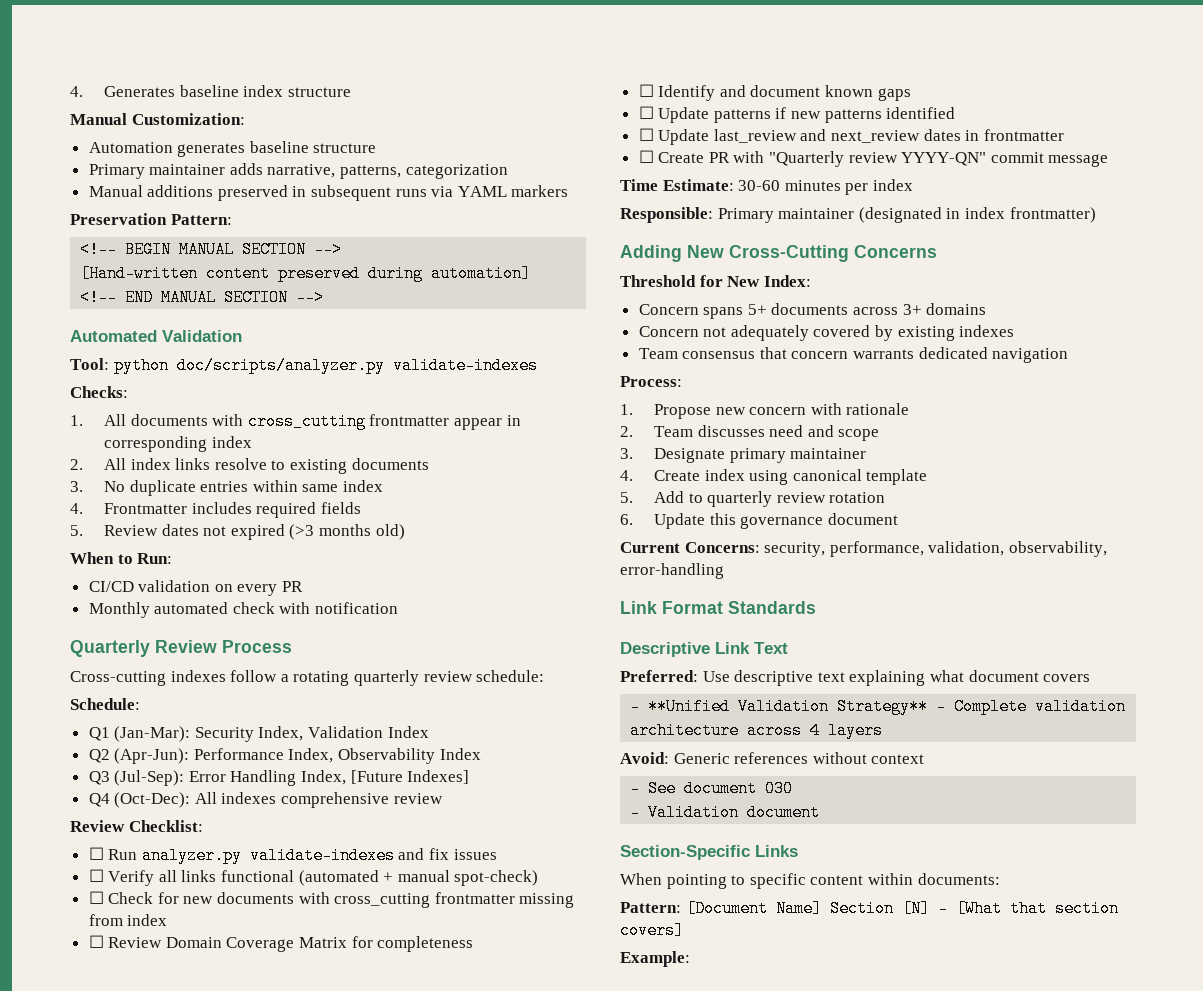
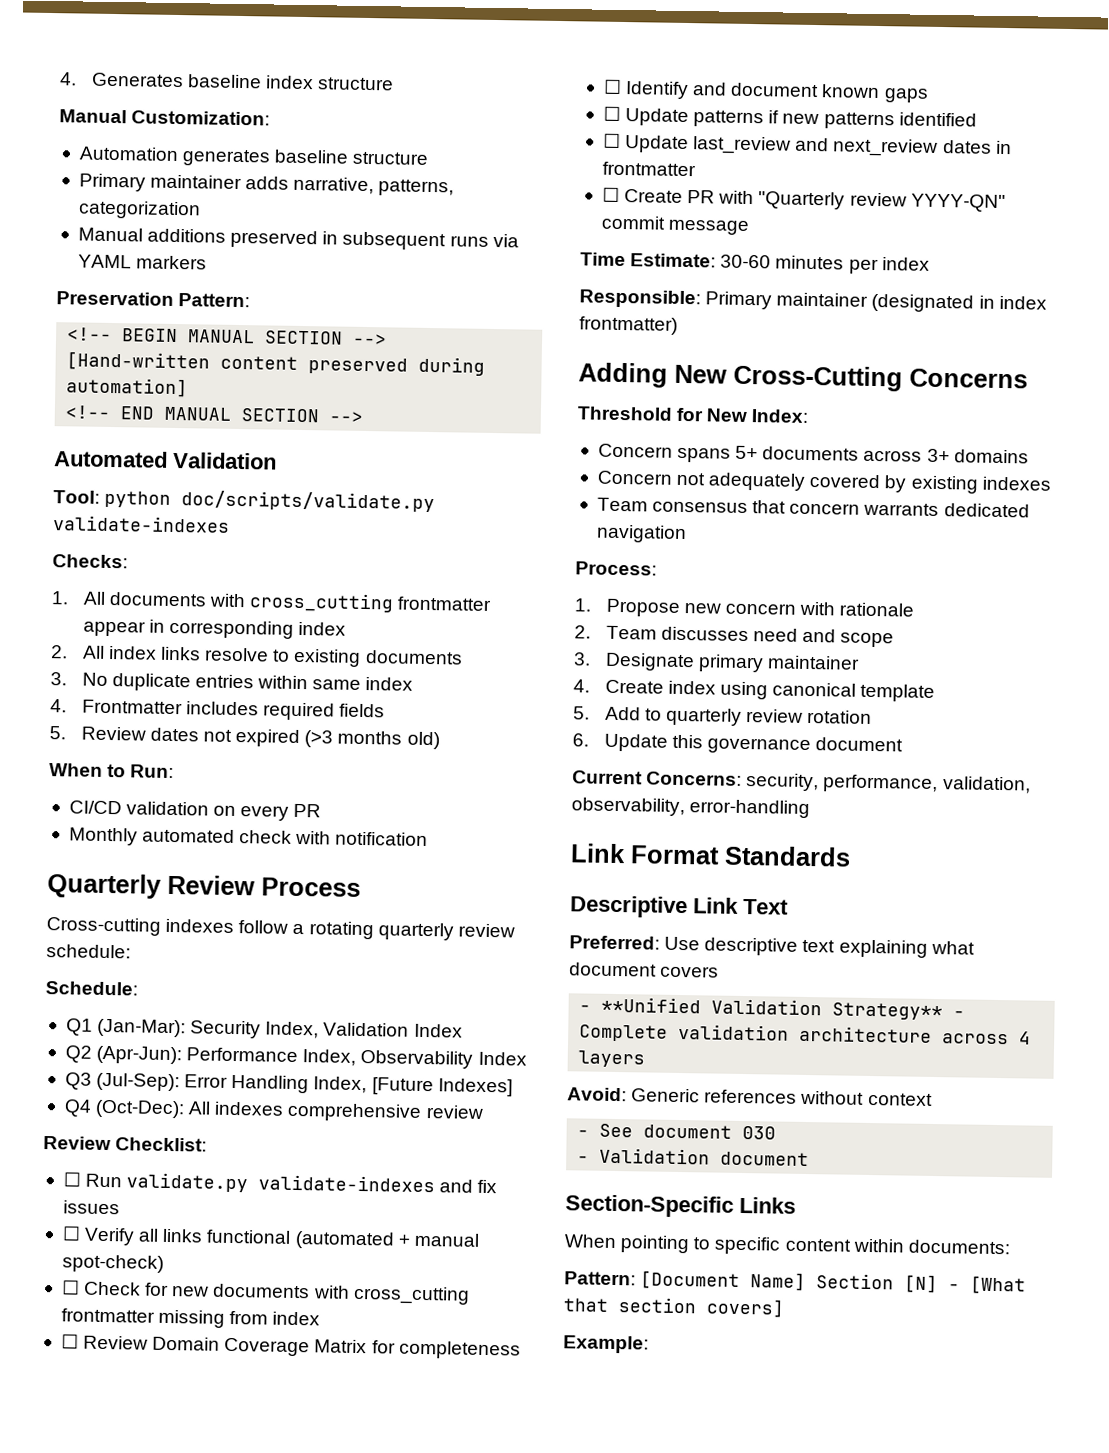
[176,357,385,374] doc/scripts/analyzer.py -> [181,490,436,513] doc/scripts/validate.py
[141,847,242,864] analyzer.py -> [126,1172,249,1193] validate.py

